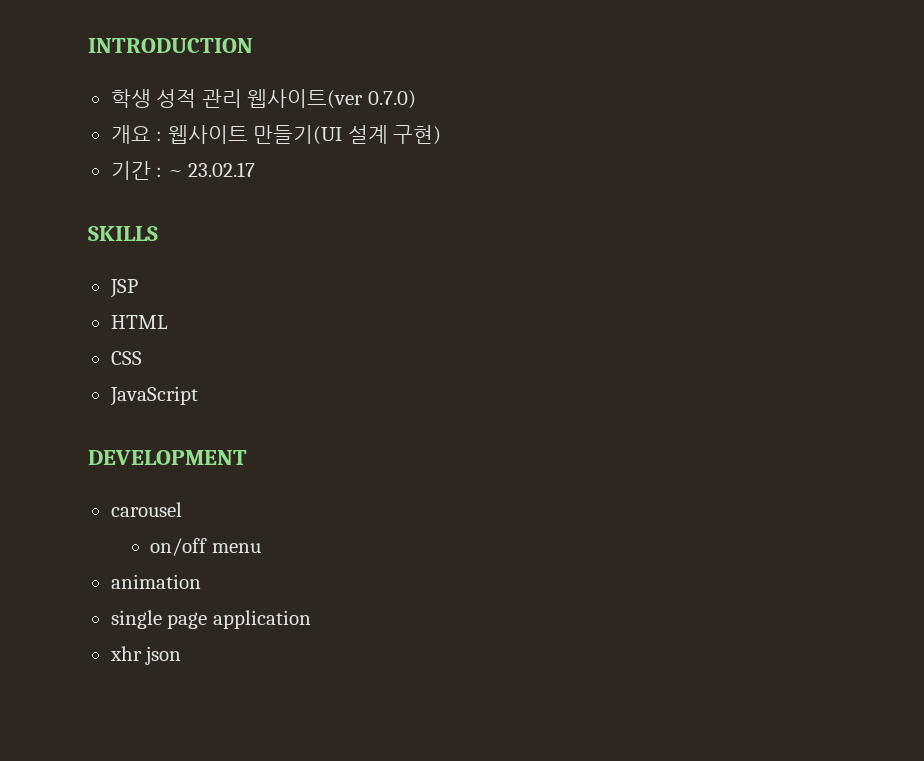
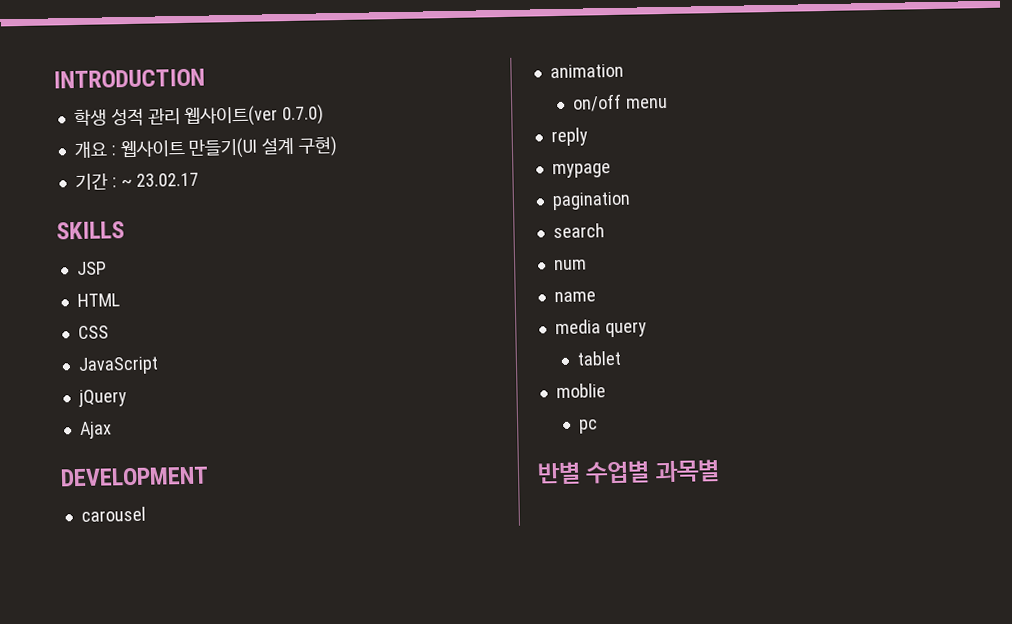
(198, 396) none -> [77,389,127,408] [78,421,112,439] // jQuery // Ajax
(182, 509) none -> [549,63,624,79] // animation
[110,574,201,589] [110,610,311,629] [109,646,182,665] animation // single page application // xhr json -> [550,127,588,147] [551,163,611,179] [551,191,631,211] [552,223,605,239] [553,259,587,271] [553,291,596,303] [554,319,647,338] [577,350,623,366] [555,383,606,399] [579,419,599,434] [537,459,720,485] reply // mypage // pagination // search // num // name // media query // tablet // moblie // pc // 반별 수업별 과목별

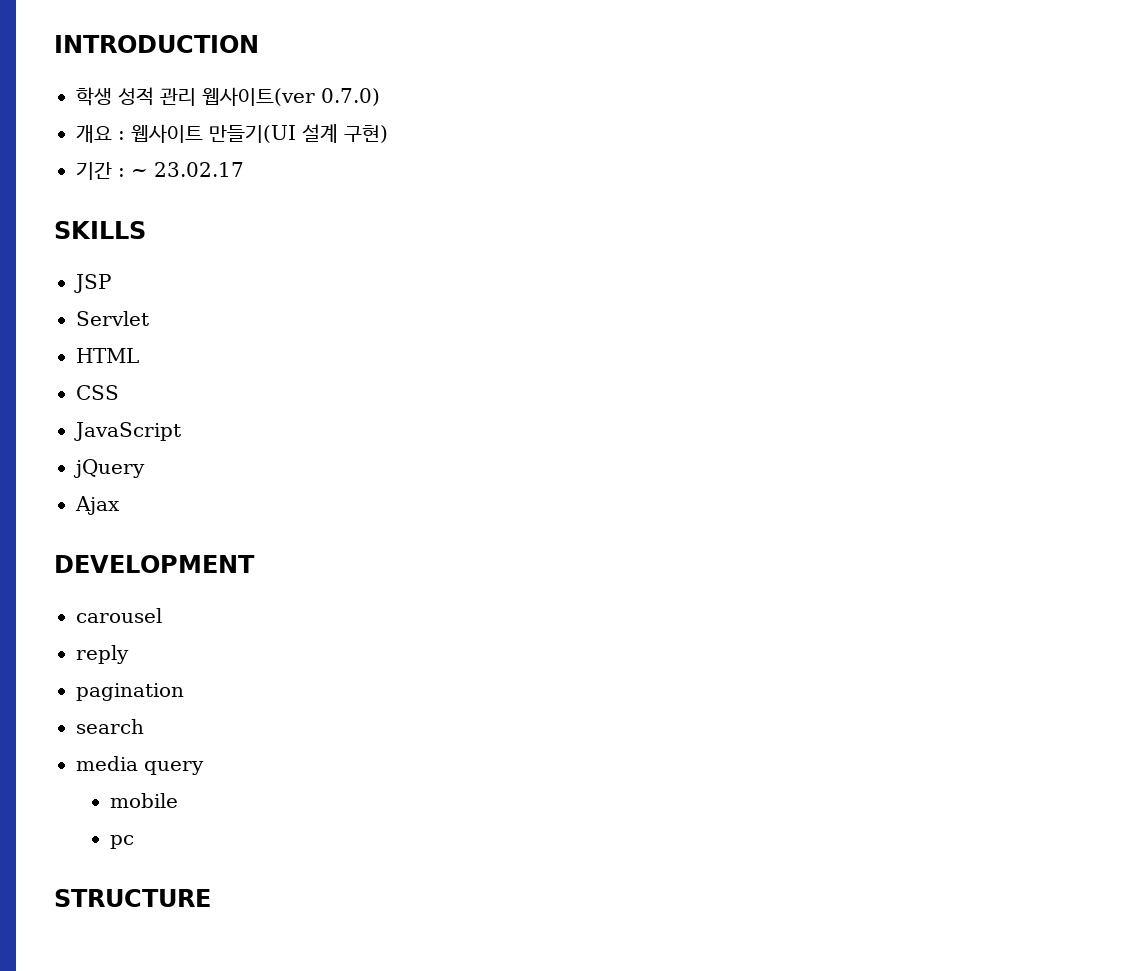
(107, 268) none -> [76,311,149,326] // Servlet
[549,63,624,79] [572,93,669,112] // animation // on/off menu -> (162, 615) none
[551,163,611,179] // mypage -> (129, 654) none
[553,259,587,271] [553,291,596,303] // num // name -> (144, 726) none
[577,350,623,366] [555,383,606,399] tablet // moblie -> [109,793,178,808] mobile
[537,459,720,485] 반별 수업별 과목별 -> [54,889,211,907] STRUCTURE

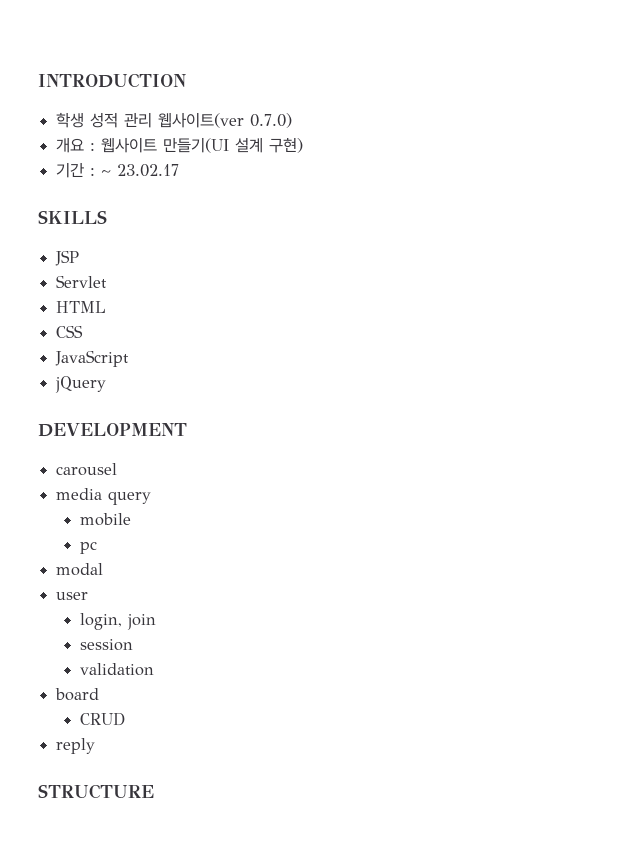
[75,496,120,515] // Ajax -> (107, 384) none
[76,645,129,664] [76,683,184,701] [76,719,144,734] // reply // pagination // search -> (118, 469) none
(134, 842) none -> [56,563,104,576] [56,592,89,600] [80,613,157,630] [80,639,134,651] [80,663,155,676] [55,688,100,701] [80,712,126,726] [56,738,96,754] // modal // user // login, join // session // validation // board // CRUD // reply

